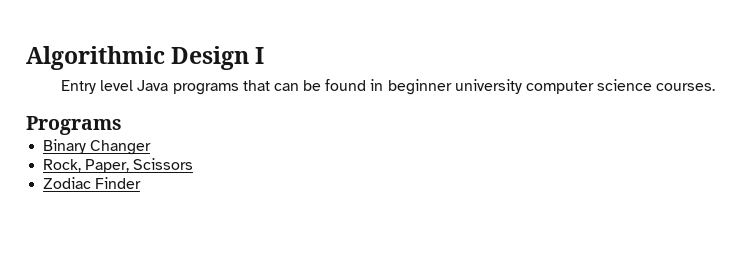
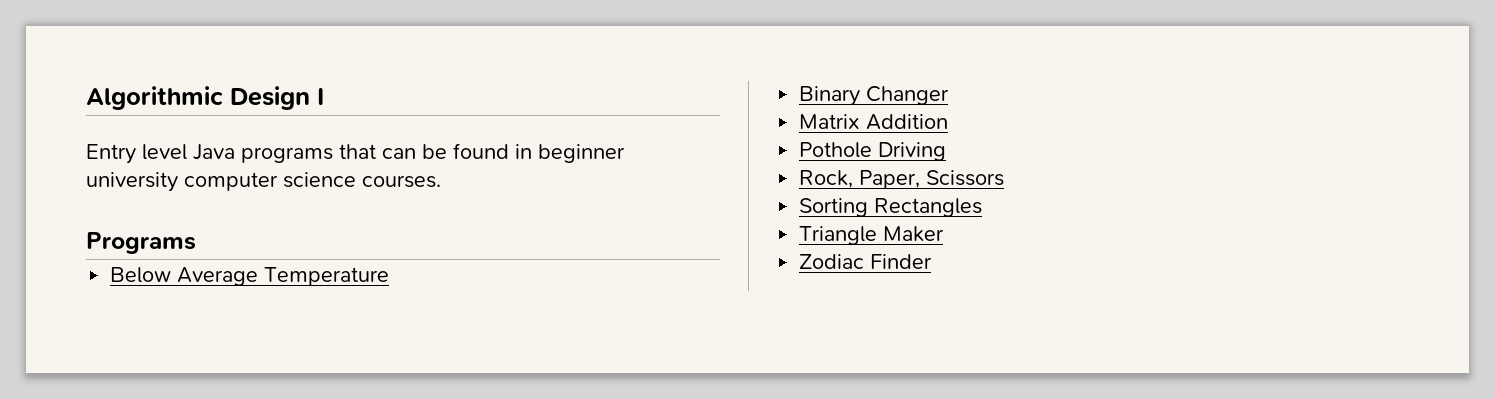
(122, 125) none -> [110,267,390,286] // Below Average Temperature
(152, 147) none -> [799,114,949,130] [799,142,947,161] // Matrix Addition // Pothole Driving
(194, 164) none -> [799,198,983,217] [799,226,945,245] // Sorting Rectangles // Triangle Maker

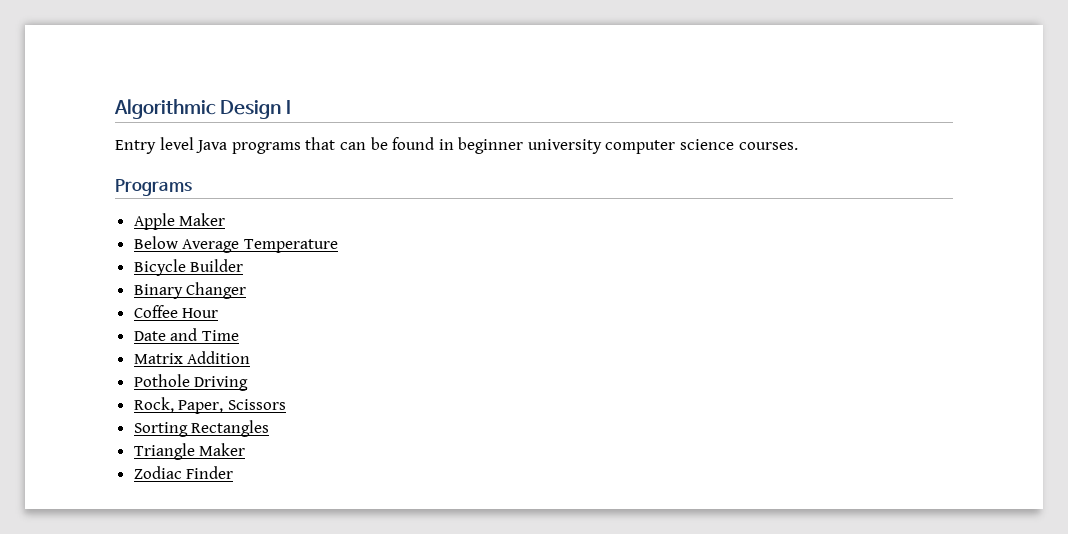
(196, 243) none -> [133,213,226,230] // Apple Maker
(390, 276) none -> [133,259,244,276] // Bicycle Builder
(950, 95) none -> [133,305,219,318] [133,328,239,341] // Coffee Hour // Date and Time

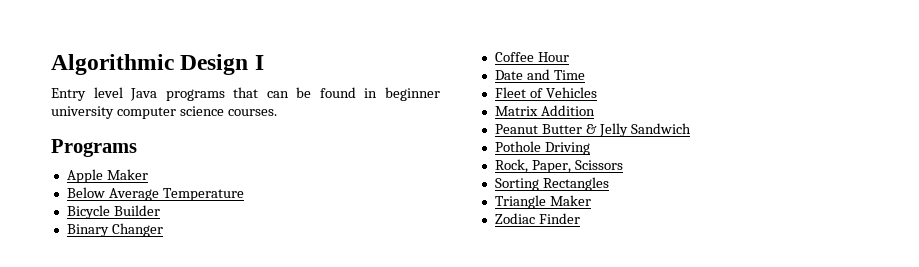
(239, 335) none -> [494,87,597,98] // Fleet of Vehicles
(251, 357) none -> [494,123,691,137] // Peanut Butter & Jelly Sandwich

